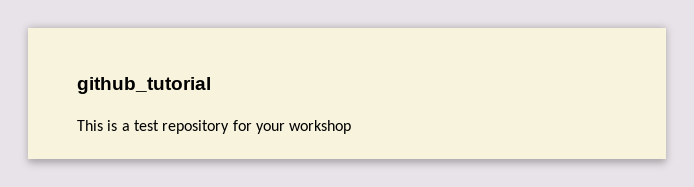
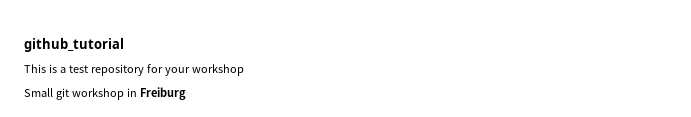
(352, 127) none -> [24,87,186,100] // Small git workshop in Freiburg

